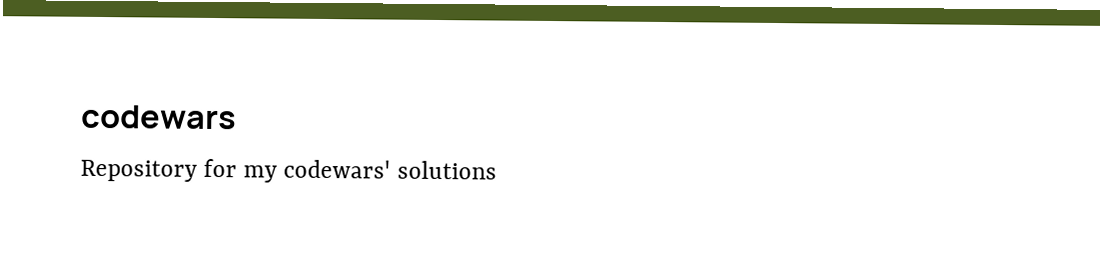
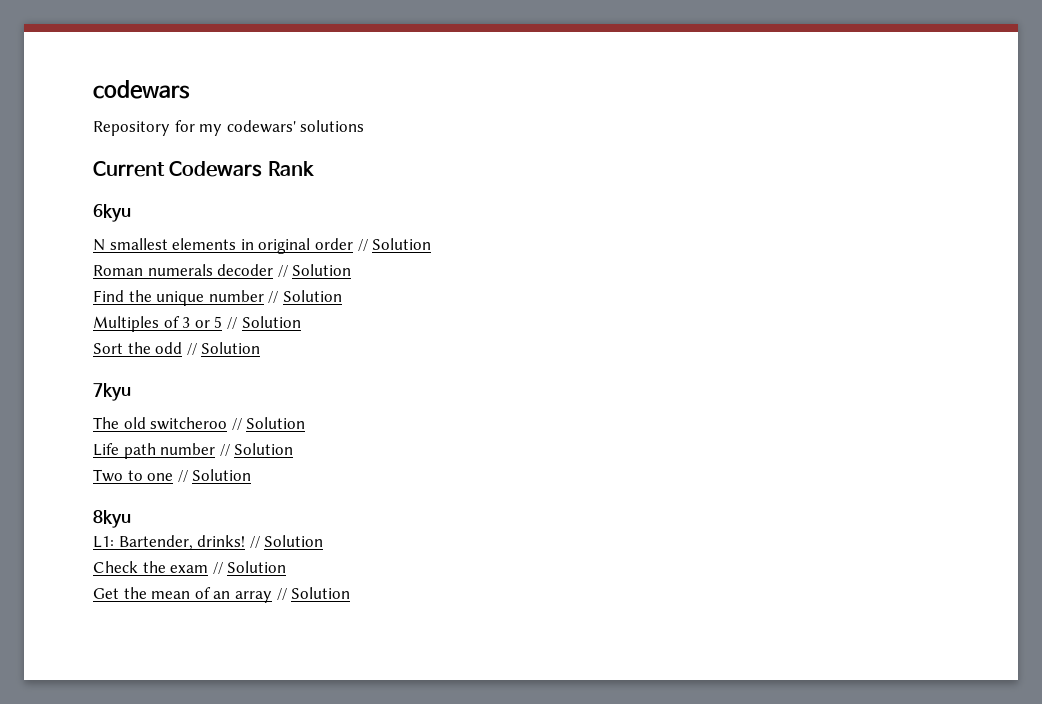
(497, 170) none -> [93,161,314,177] [93,204,131,222] [93,238,432,254] [93,264,352,277] [93,290,342,306] [93,316,301,332] [93,342,261,355] [93,383,131,401] [93,417,306,430] [93,443,294,459] [93,469,252,482] [93,510,131,528] [93,535,324,550] [93,561,287,574] [93,587,351,603] // Current Codewars Rank // 6kyu // N smallest elements in original order // Solution // Roman numerals decoder // Solution // Find the unique number // Solution // Multiples of 3 or 5 // Solution // Sort the odd // Solution // 7kyu // The old switcheroo // Solution // Life path number // Solution // Two to one // Solution // 8kyu // L1: Bartender, drinks! // Solution // Check the exam // Solution // Get the mean of an array // Solution

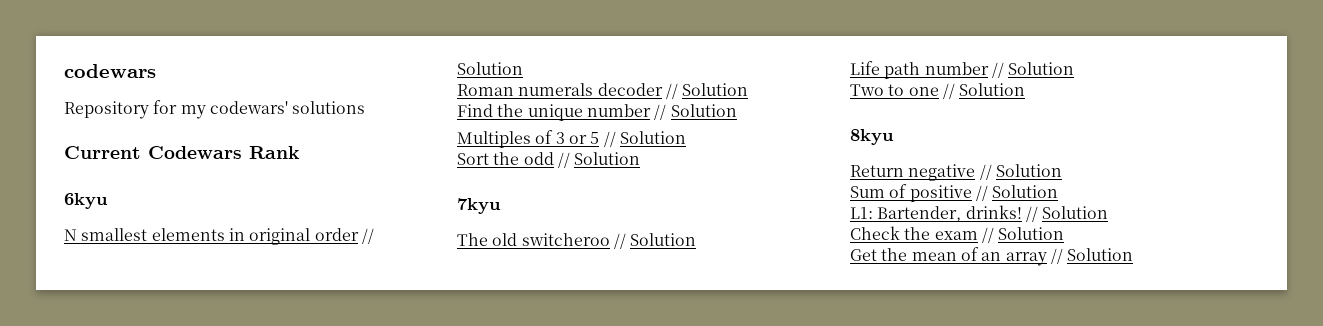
(131, 519) none -> [850,164,1062,181] [850,184,1059,202] // Return negative // Solution // Sum of positive // Solution

